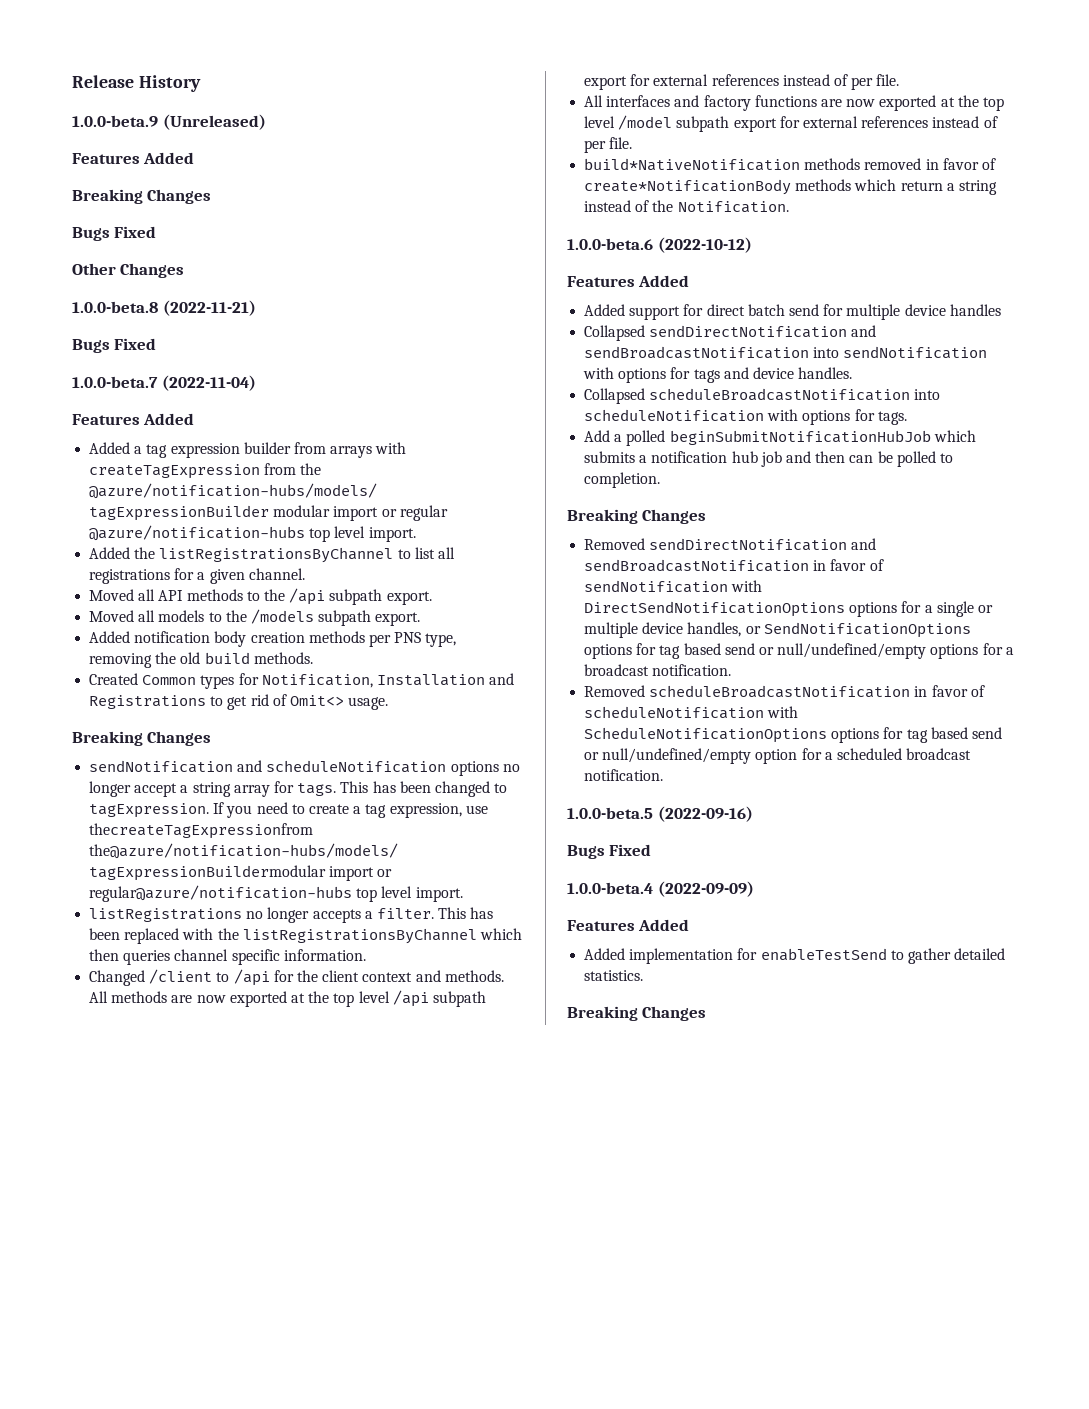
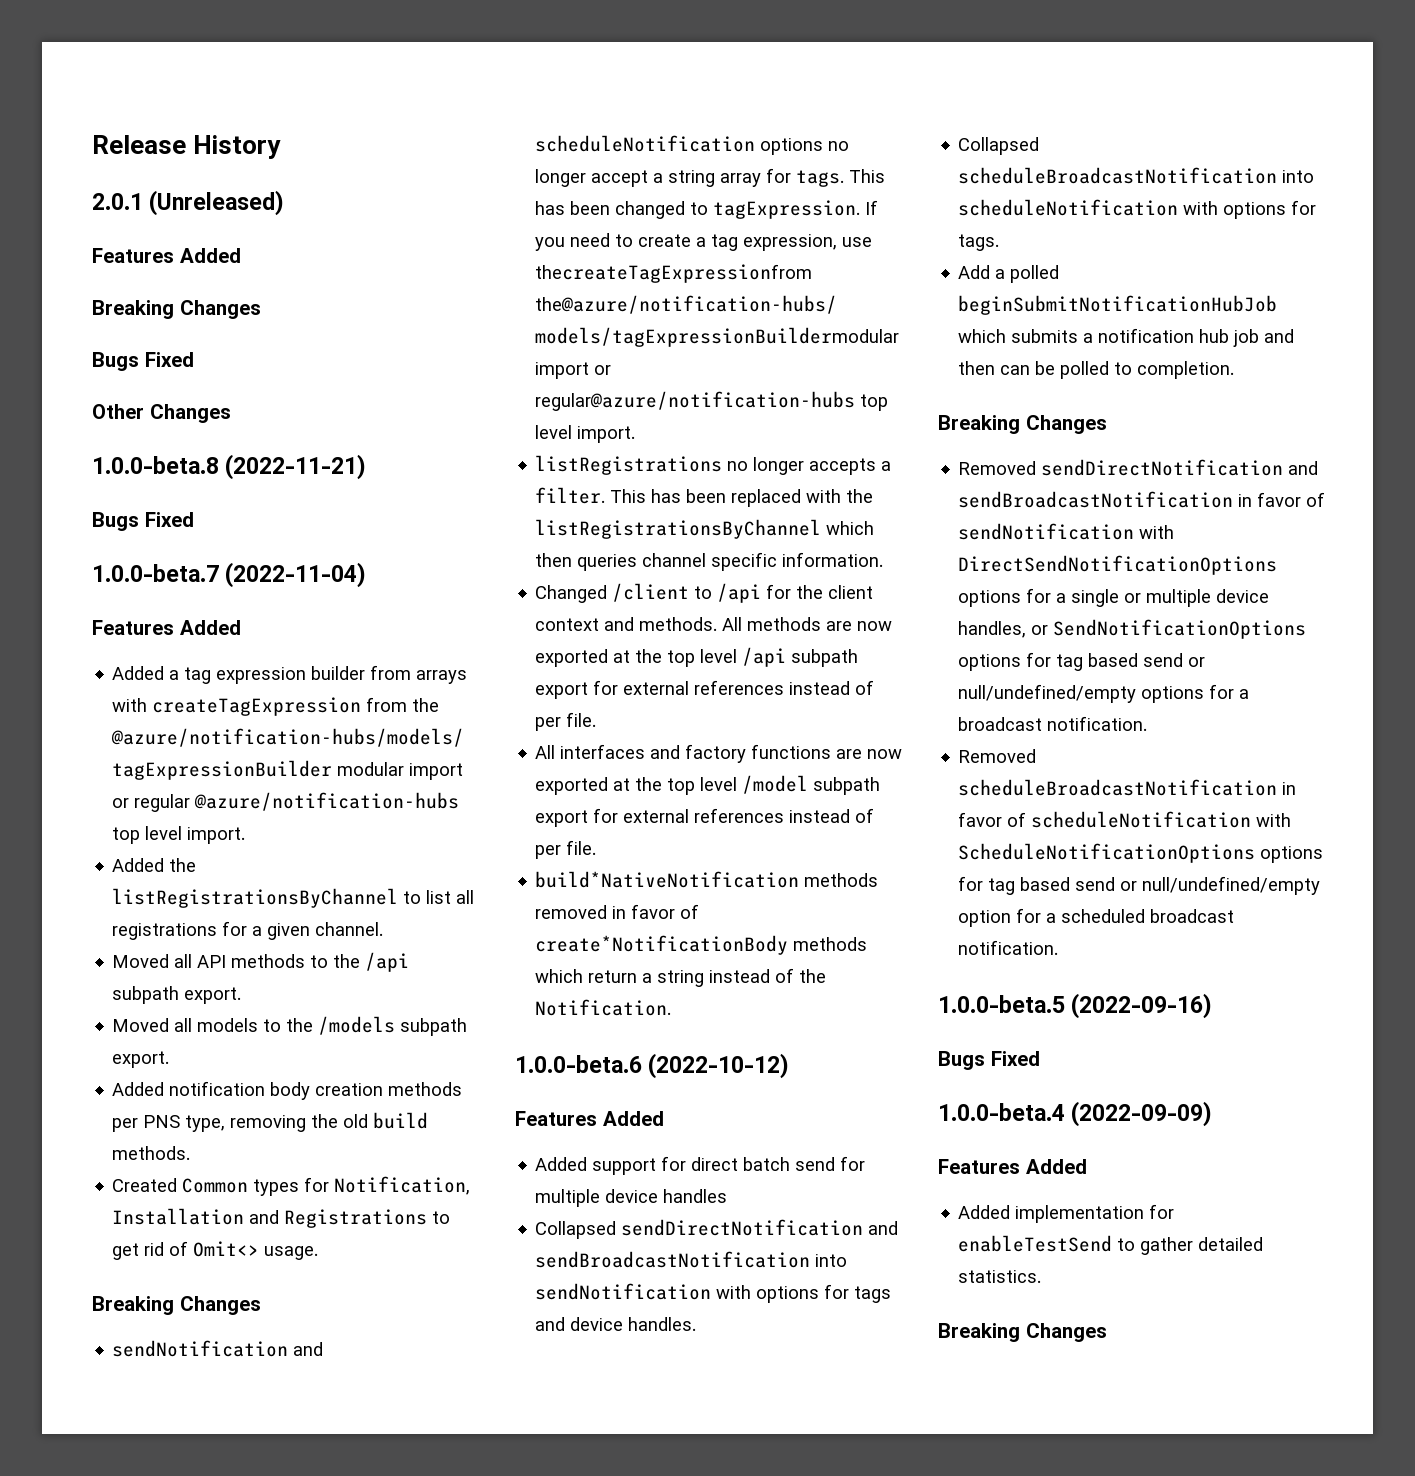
[72,115,158,127] 1.0.0-beta.9 -> [92,193,143,210] 2.0.1

